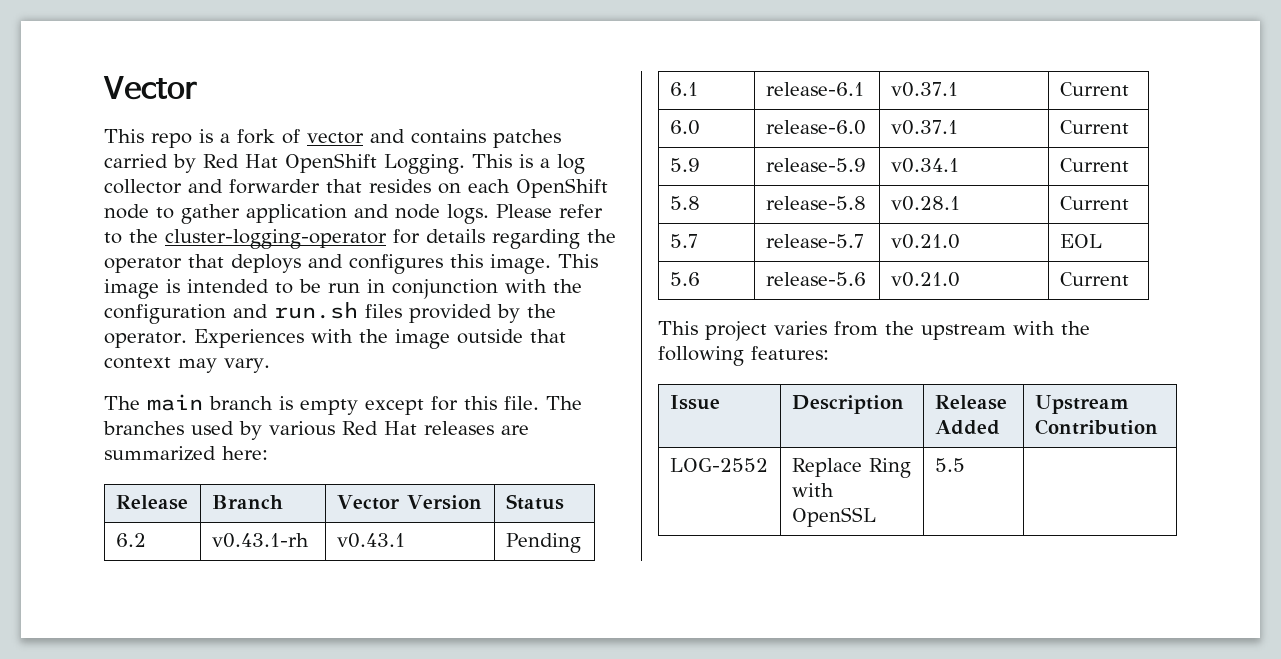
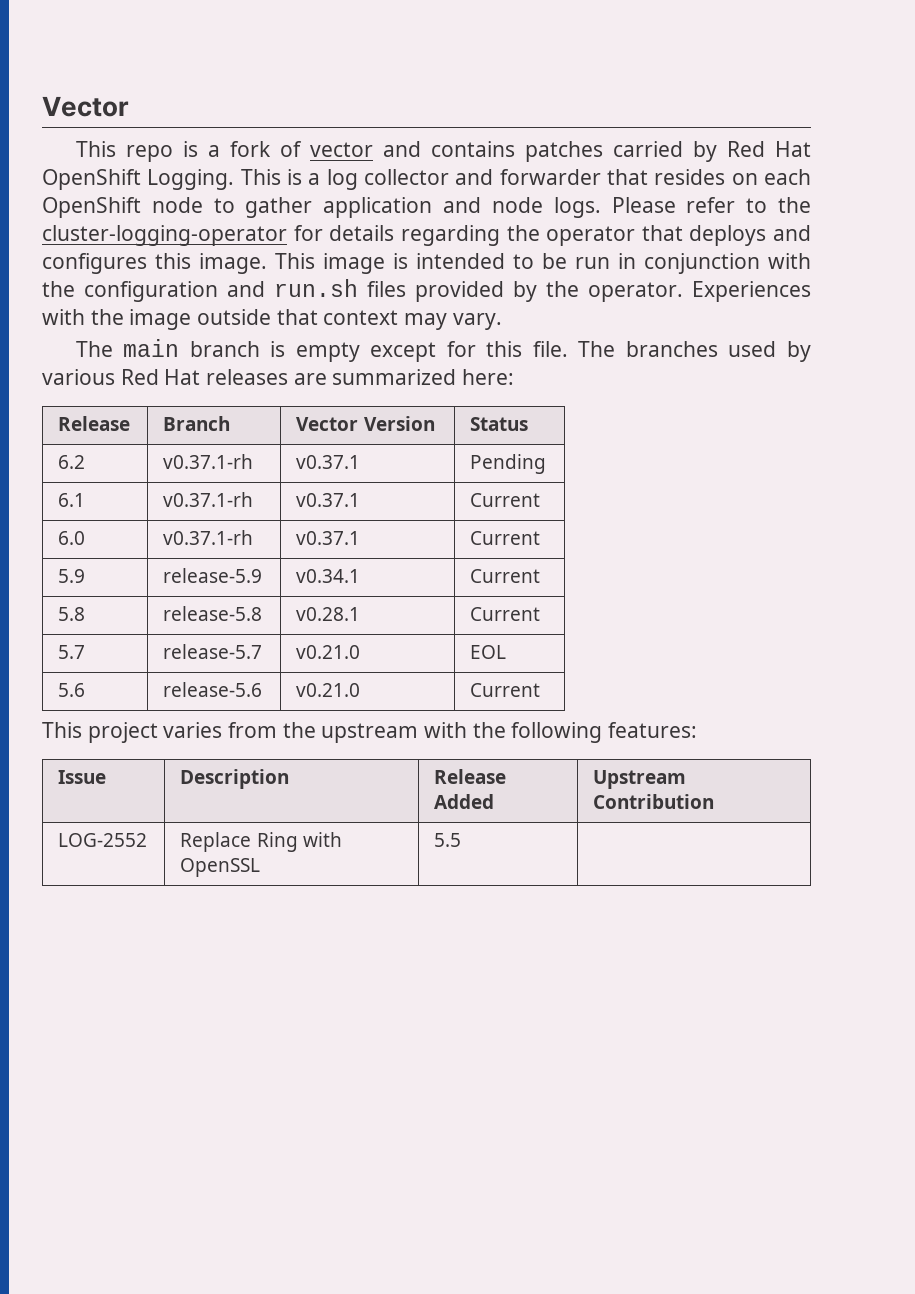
[211,533,309,548] [336,533,405,548] v0.43.1-rh | v0.43.1 -> [163,454,254,469] [296,455,361,469] v0.37.1-rh | v0.37.1
[765,82,864,96] release-6.1 -> [163,492,254,507] v0.37.1-rh
[765,120,866,135] release-6.0 -> [163,530,254,545] v0.37.1-rh

